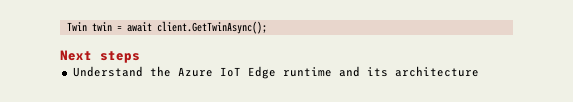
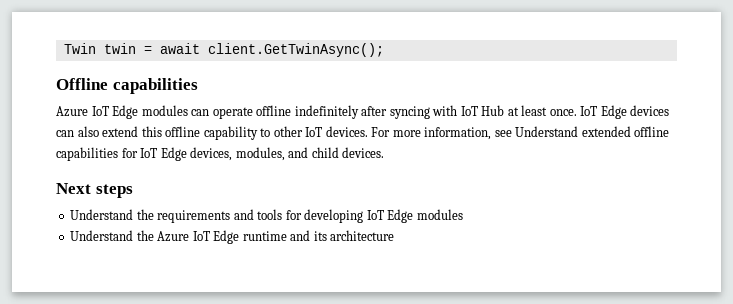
[60,50,140,63] Next steps -> [56,78,198,94] [56,105,670,119] [56,126,670,140] [56,147,385,161] [56,183,133,198] [70,209,463,223] Offline capabilities // Azure IoT Edge modules can operate offline indefinitely after syncing with IoT Hub at least once. IoT Edge devices can also extend this offline capability to other IoT devices. For more information, see Understand extended offline capabilities for IoT Edge devices, modules, and child devices. // Next steps // Understand the requirements and tools for developing IoT Edge modules

